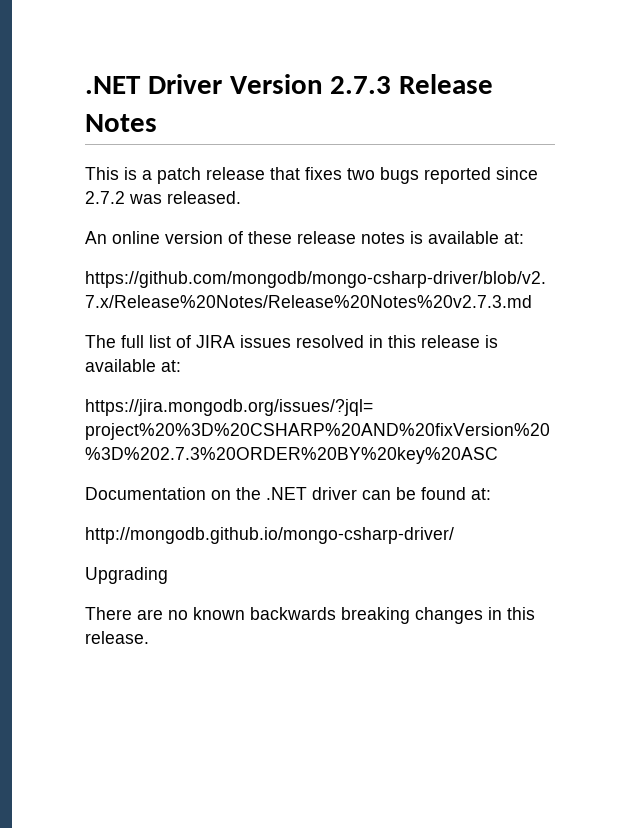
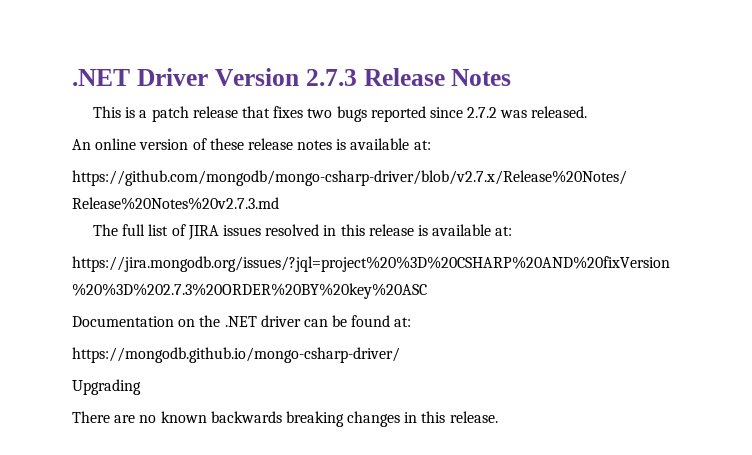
[85,527,454,544] http://mongodb.github.io/mongo-csharp-driver/ -> [72,347,400,363] https://mongodb.github.io/mongo-csharp-driver/

